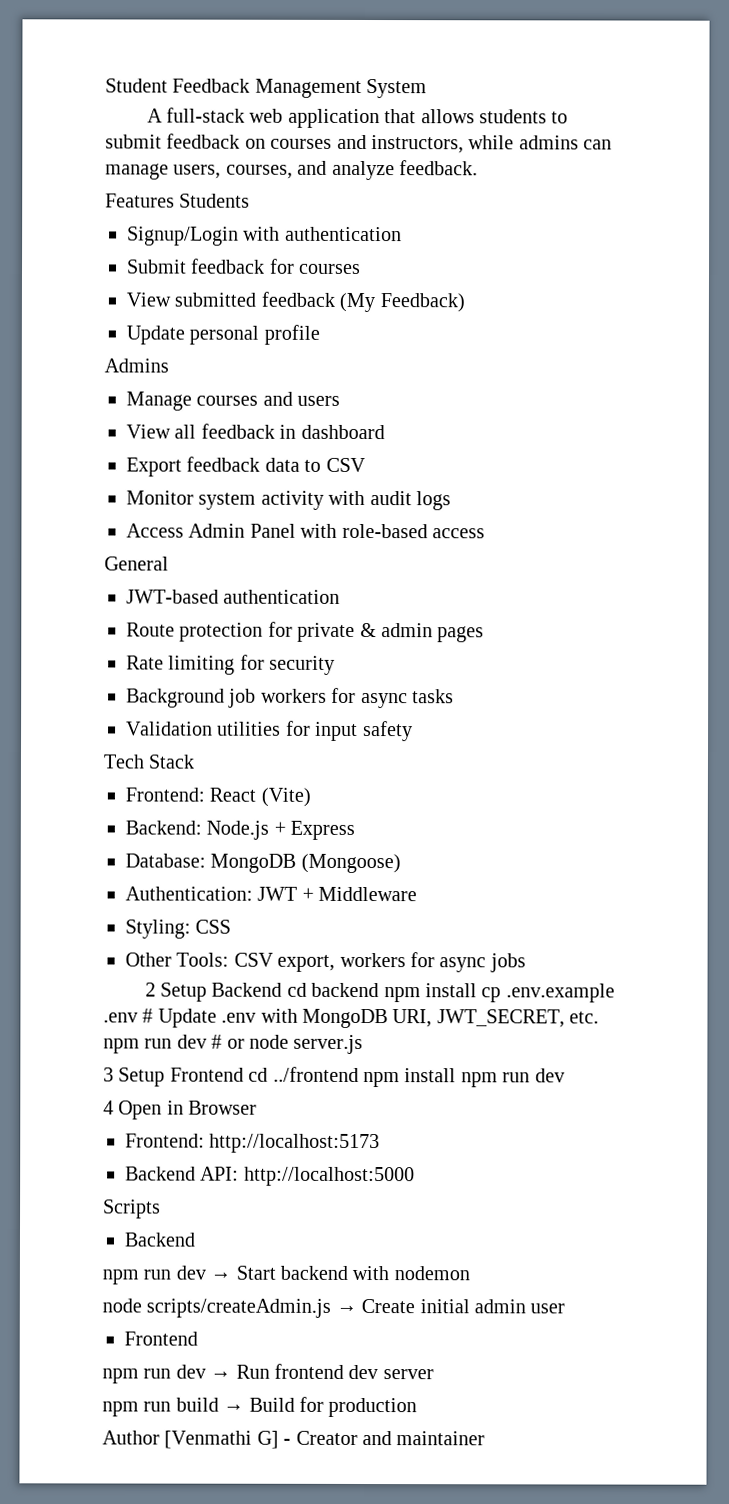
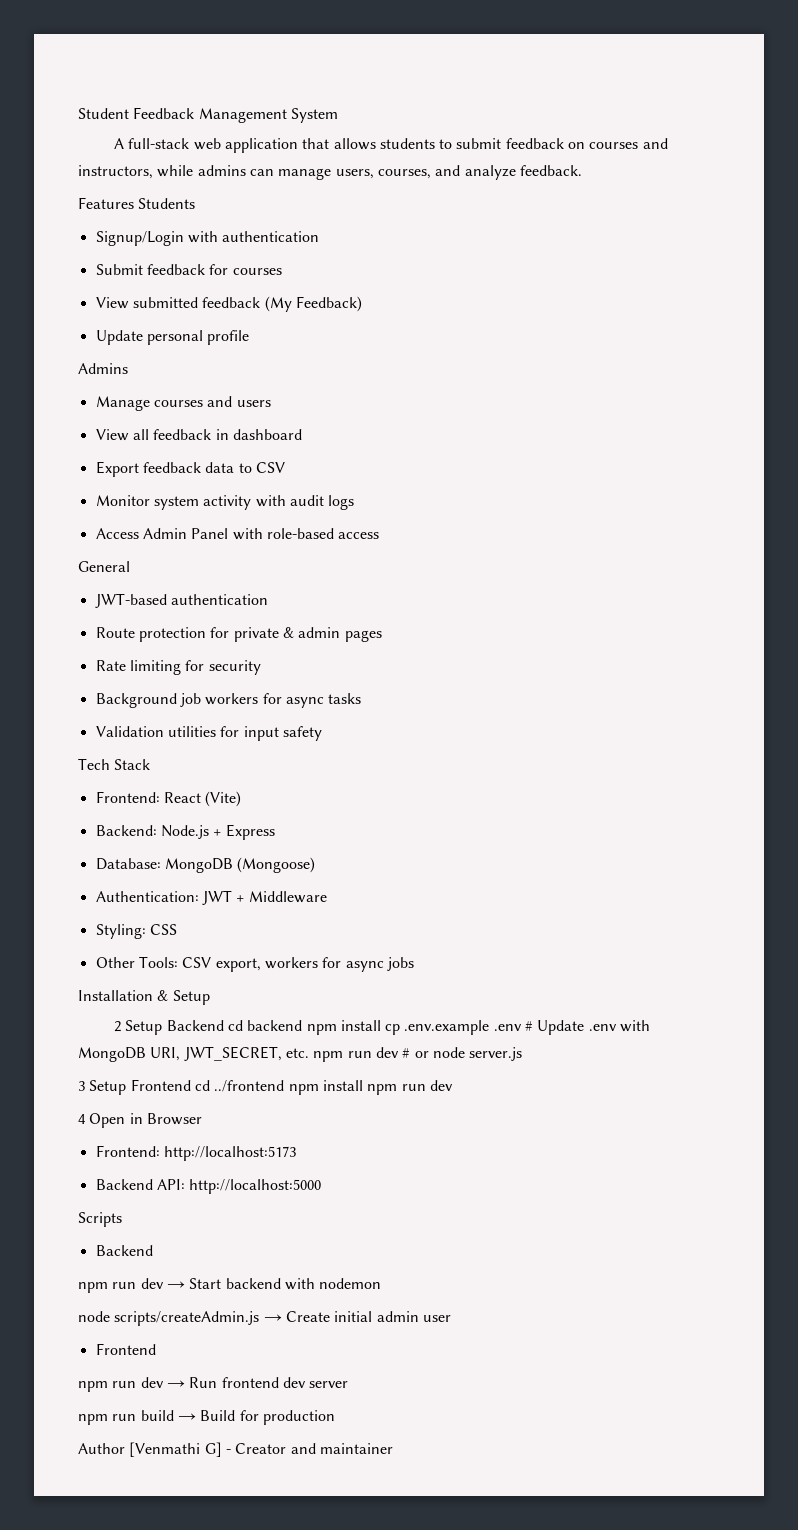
(526, 963) none -> [78,990,210,1005] // Installation & Setup

